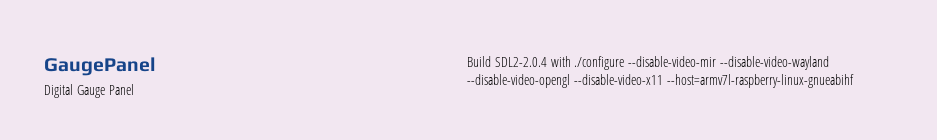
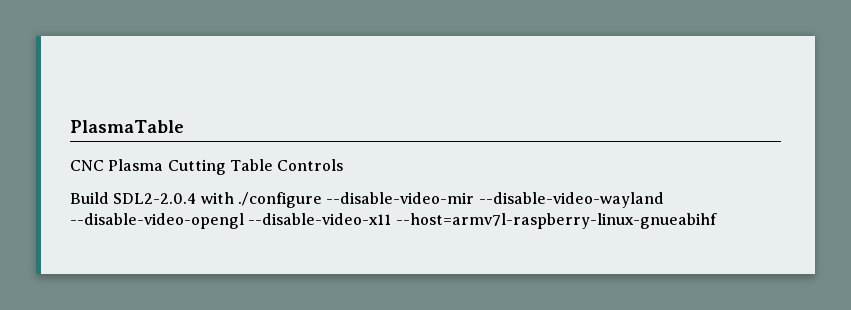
[44,57,156,76] [44,84,134,98] GaugePanel // Digital Gauge Panel -> [70,120,184,133] [70,159,344,175] PlasmaTable // CNC Plasma Cutting Table Controls

